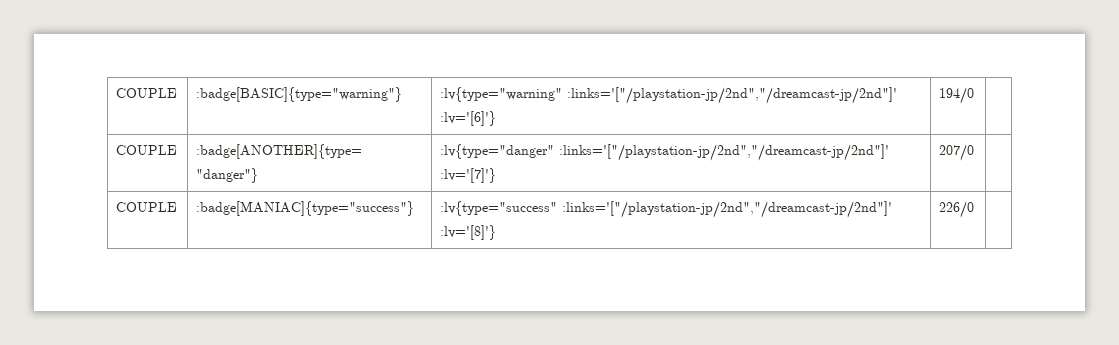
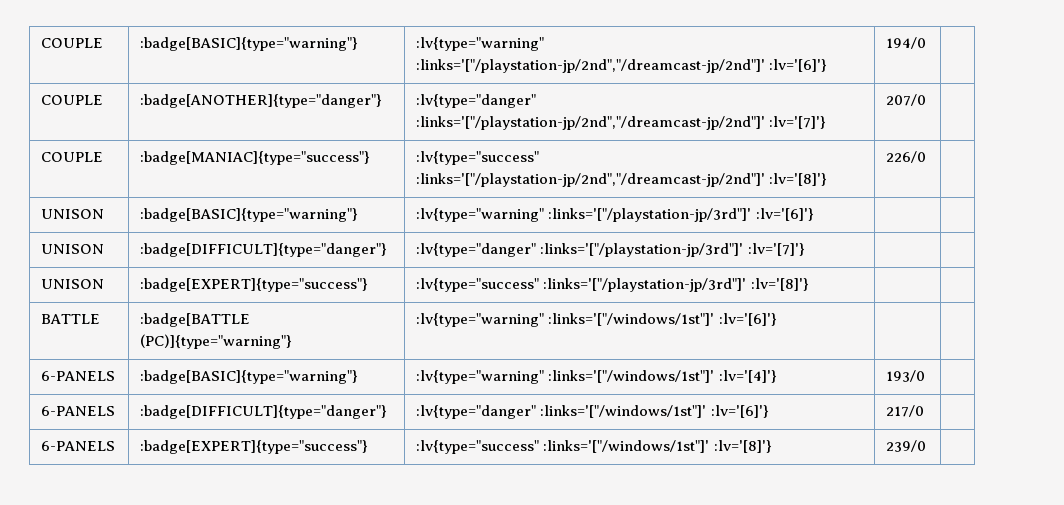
(975, 209) none -> [41,209,105,219] [140,208,359,222] [416,208,814,222] [41,244,105,254] [140,243,388,257] [416,243,805,257] [41,279,105,289] [140,278,369,292] [416,278,809,292] [41,314,101,324] [140,313,251,327] [140,334,293,349] [416,313,777,327] [41,371,116,381] [140,370,359,384] [416,370,777,384] [886,370,926,382] [41,406,116,416] [140,405,388,419] [416,405,769,419] [886,405,925,417] [41,441,116,451] [140,440,369,454] [416,440,772,454] [886,440,927,452] // UNISON | :badge[BASIC]{type="warning"} | :lv{type="warning" :links='["/playstation-jp/3rd"]' :lv='[6]'} | | // UNISON | :badge[DIFFICULT]{type="danger"} | :lv{type="danger" :links='["/playstation-jp/3rd"]' :lv='[7]'} | | // UNISON | :badge[EXPERT]{type="success"} | :lv{type="success" :links='["/playstation-jp/3rd"]' :lv='[8]'} | | // BATTLE | :badge[BATTLE (PC)]{type="warning"} | :lv{type="warning" :links='["/windows/1st"]' :lv='[6]'} | | // 6-PANELS | :badge[BASIC]{type="warning"} | :lv{type="warning" :links='["/windows/1st"]' :lv='[4]'} | 193/0 | // 6-PANELS | :badge[DIFFICULT]{type="danger"} | :lv{type="danger" :links='["/windows/1st"]' :lv='[6]'} | 217/0 | // 6-PANELS | :badge[EXPERT]{type="success"} | :lv{type="success" :links='["/windows/1st"]' :lv='[8]'} | 239/0 |

